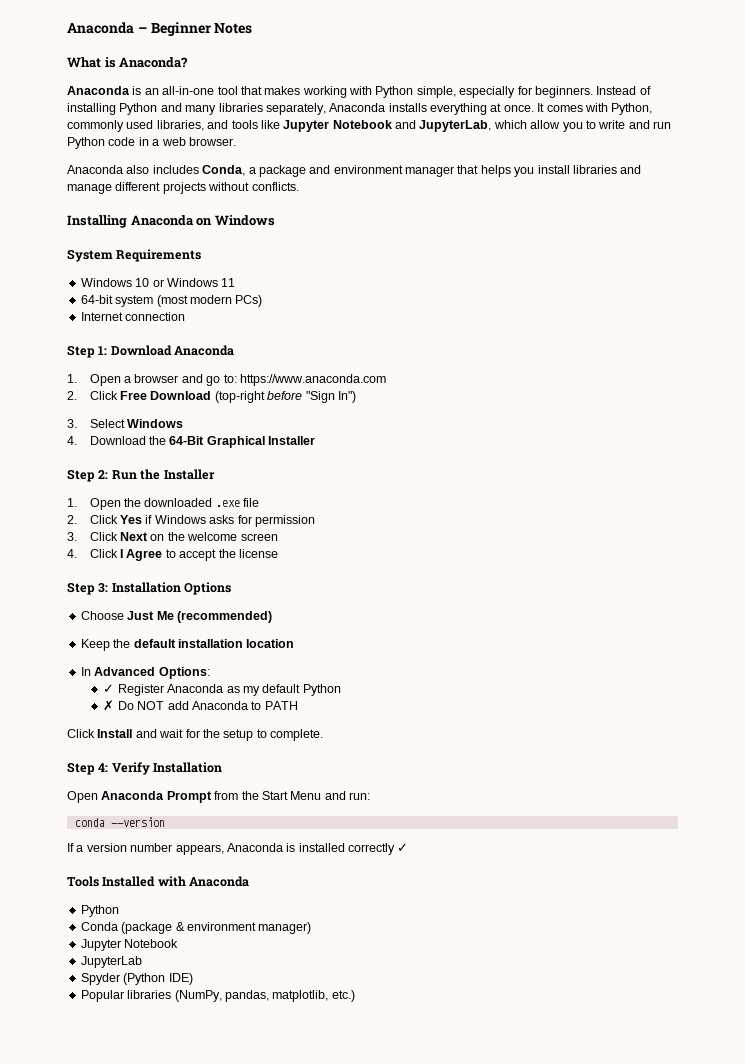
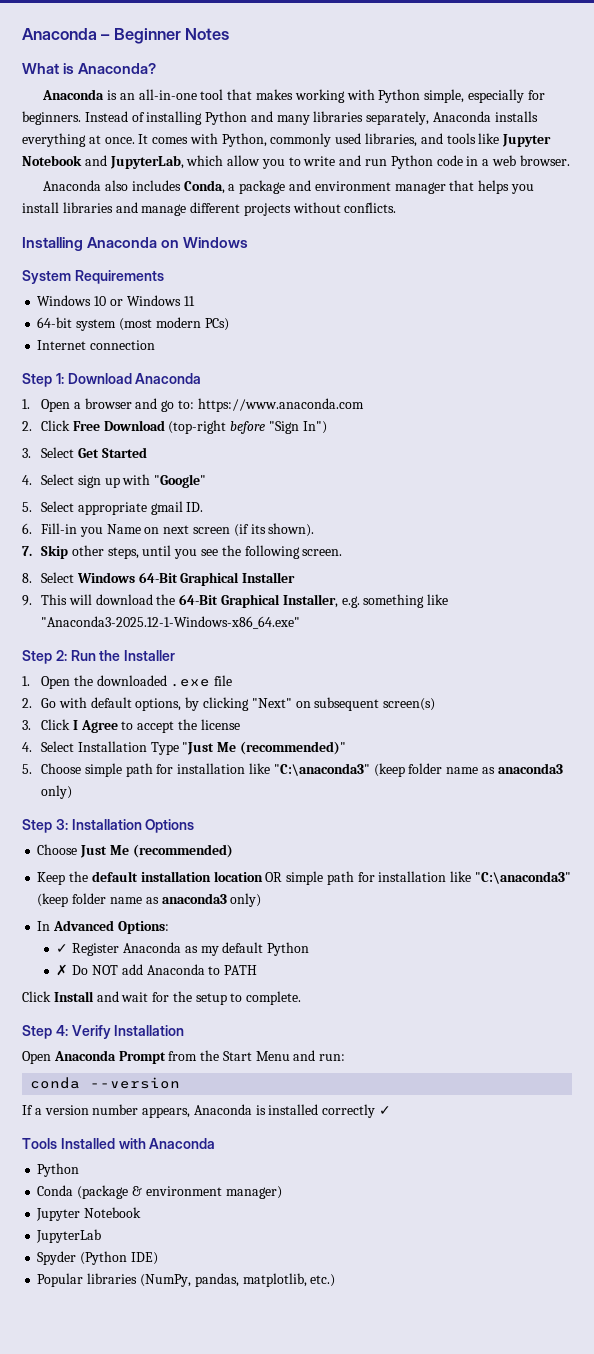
[127,419,184,428] [67,436,316,448] Windows // 4. Download the 64-Bit Graphical Installer -> [77,447,147,458] [22,474,207,488] [22,501,204,515] [22,523,315,537] [22,545,343,559] [22,572,296,586] [22,594,449,608] [41,616,301,629] Get Started // 4. Select sign up with "Google" // 5. Select appropriate gmail ID. // 6. Fill-in you Name on next screen (if its shown). // 7. Skip other steps, until you see the following screen. // 8. Select Windows 64-Bit Graphical Installer // 9. This will download the 64-Bit Graphical Installer, e.g. something like "Anaconda3-2025.12-1-Windows-x86_64.exe"
[89,515,315,527] [67,532,278,541] [67,549,77,558] Click Yes if Windows asks for permission // 3. Click Next on the welcome screen // 4. -> [41,697,436,711] [22,720,31,730] Go with default options, by clicking "Next" on subsequent screen(s) // 3.
(278, 553) none -> [22,741,346,755] [22,763,563,777] [41,785,73,799] // 4. Select Installation Type "Just Me (recommended)" // 5. Choose simple path for installation like "C:\anaconda3" (keep folder name as anaconda3 only)
(295, 643) none -> [265,871,571,885] [37,893,262,907] OR simple path for installation like "C:\anaconda3" (keep folder name as anaconda3 only)

